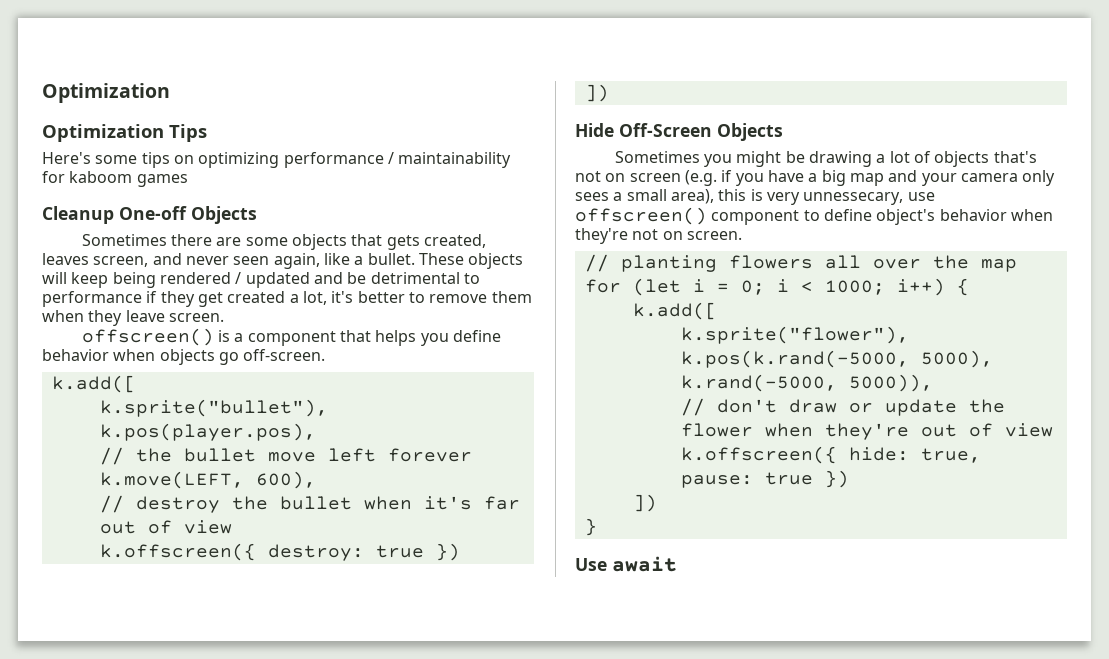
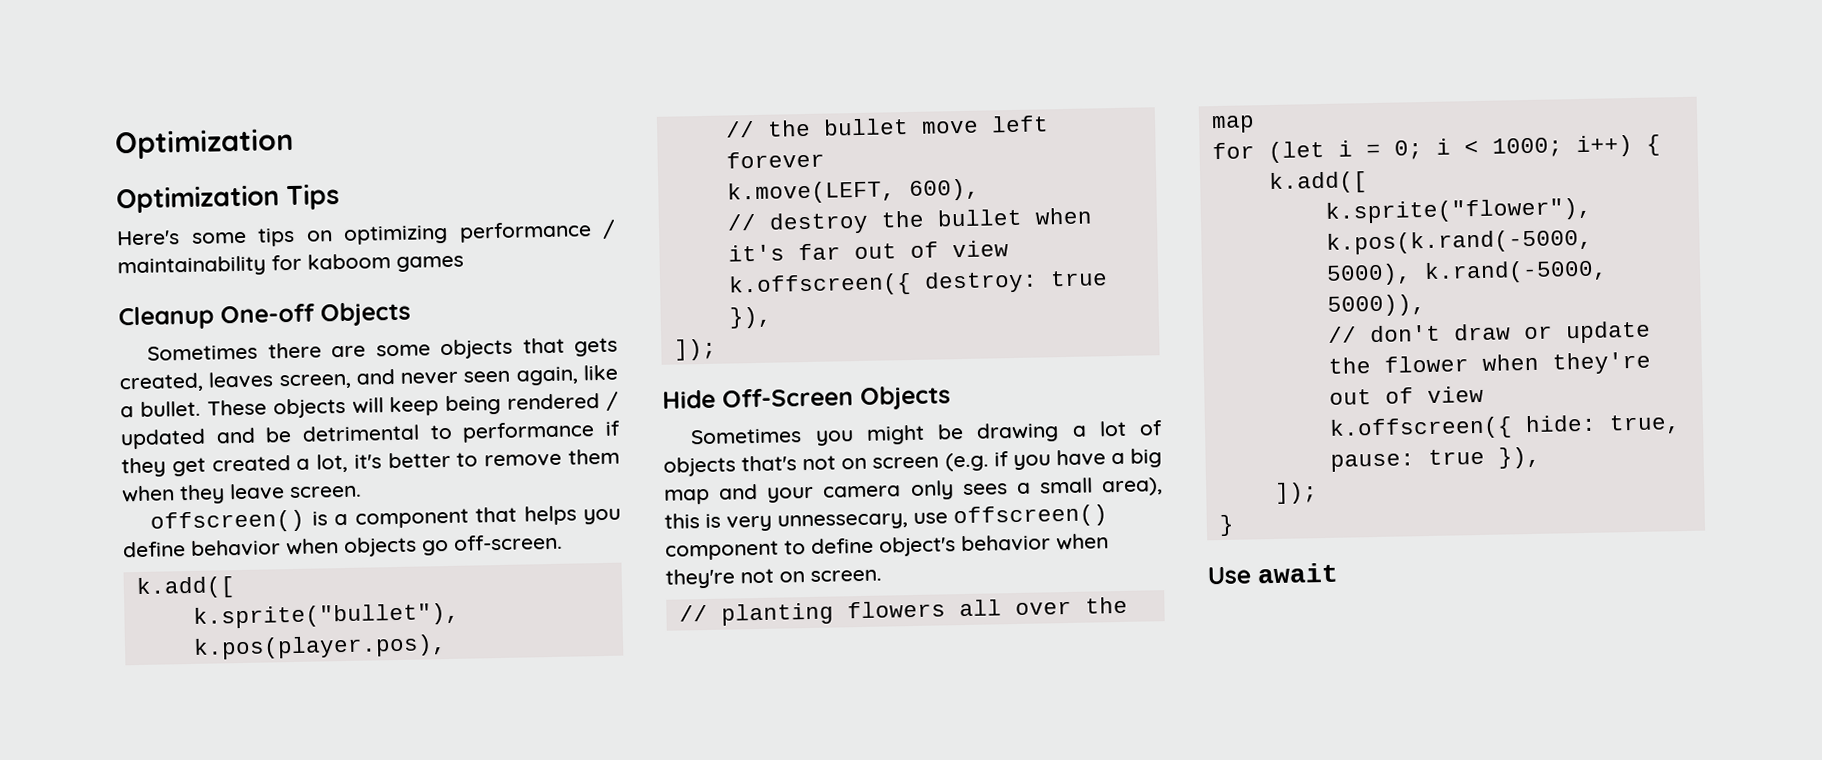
[435,543,460,561] [584,84,609,102] }) // ]) -> [728,306,772,329] [673,338,717,361] }), // ]);
[824,470,849,488] [632,494,657,512] }) // ]) -> [1497,446,1541,469] [1274,482,1318,504] }), // ]);

